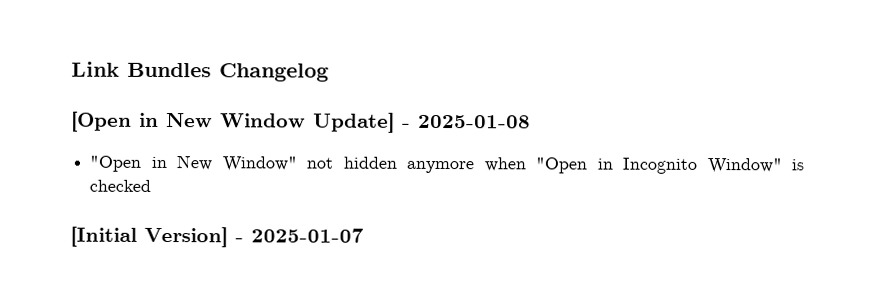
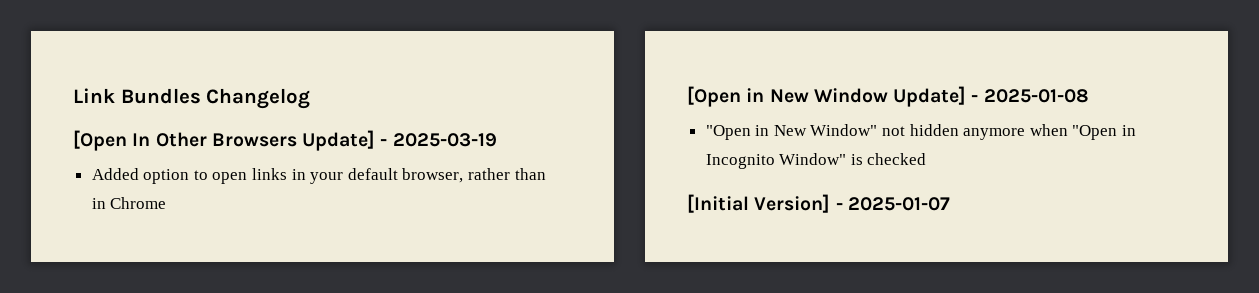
(329, 72) none -> [73,130,497,151] [91,168,546,184] [91,197,167,209] // [Open In Other Browsers Update] - 2025-03-19 // Added option to open links in your default browser, rather than in Chrome

